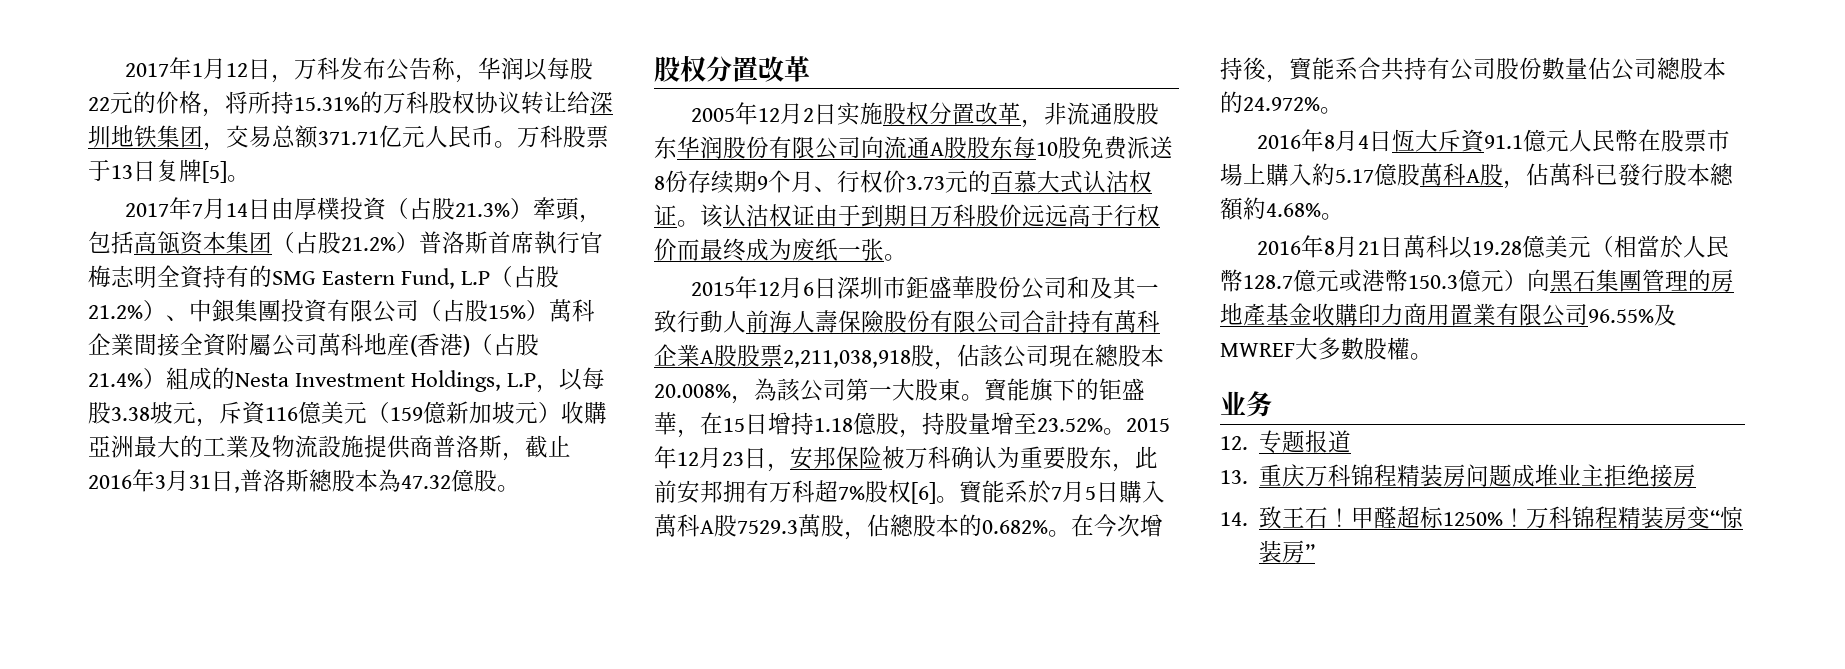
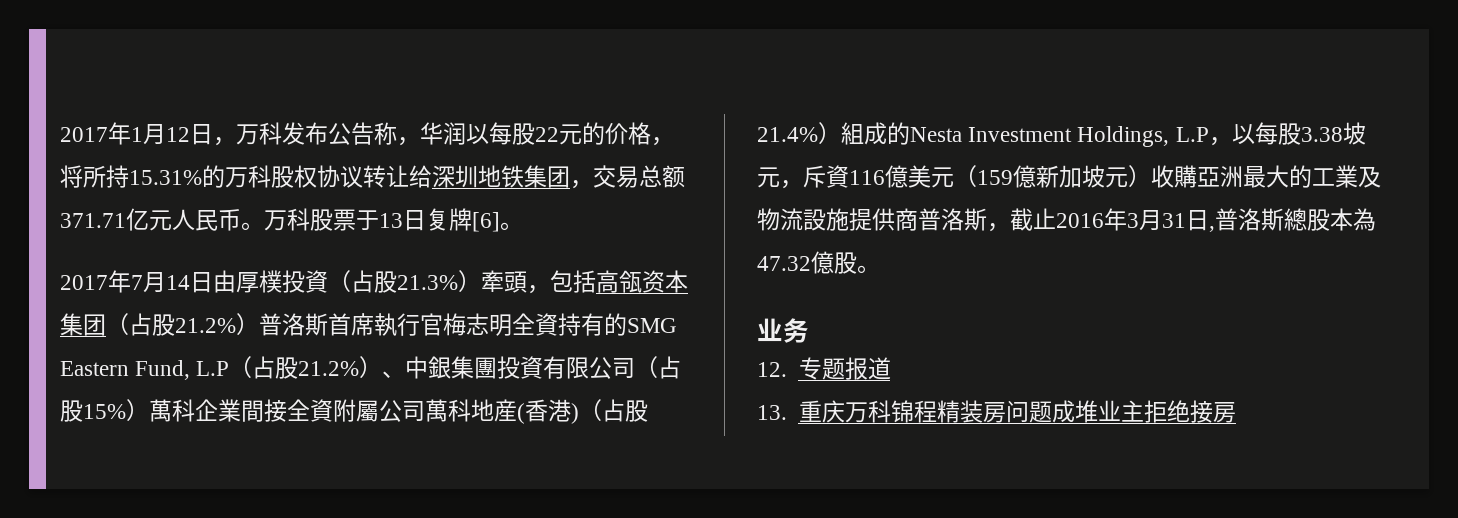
[202,161,227,183] [5] -> [472,212,500,232] [6]
[654,55,810,82] [691,102,1160,128] [654,136,1173,160] [654,170,1152,194] [654,204,1160,228] [654,238,907,262] [691,276,1160,300] [654,310,1160,334] [654,344,1164,370] [654,378,1145,404] [654,412,1170,438] [654,446,1158,472] [654,480,1165,504] [654,514,1163,540] [1220,57,1726,83] [1220,91,1343,114] [1257,129,1731,153] [1220,163,1734,189] [1220,197,1344,221] [1257,235,1730,259] [1220,269,1734,293] [1220,303,1677,327] [1220,337,1433,360] // 股权分置改革 // 2005年12月2日实施股权分置改革，非流通股股东华润股份有限公司向流通A股股东每10股免费派送8份存续期9个月、行权价3.73元的百慕大式认沽权证。该认沽权证由于到期日万科股价远远高于行权价而最终成为废纸一张。 // 2015年12月6日深圳市鉅盛華股份公司和及其一致行動人前海人壽保險股份有限公司合計持有萬科企業A股股票2,211,038,918股，佔該公司現在總股本20.008%，為該公司第一大股東。寶能旗下的钜盛華，在15日增持1.18億股，持股量增至23.52%。2015年12月23日，安邦保险被万科确认为重要股东，此前安邦拥有万科超7%股权[6]。寶能系於7月5日購入萬科A股7529.3萬股，佔總股本的0.682%。在今次增持後，寶能系合共持有公司股份數量佔公司總股本的24.972%。 // 2016年8月4日恆大斥資91.1億元人民幣在股票市場上購入約5.17億股萬科A股，佔萬科已發行股本總額約4.68%。 // 2016年8月21日萬科以19.28億美元（相當於人民幣128.7億元或港幣150.3億元）向黑石集團管理的房地產基金收購印力商用置業有限公司96.55%及MWREF大多數股權。 -> (880, 269) none
[1220,506,1744,529] [1259,540,1316,563] // 14.致王石！甲醛超标1250%！万科锦程精装房变“惊装房” -> (1236, 412) none

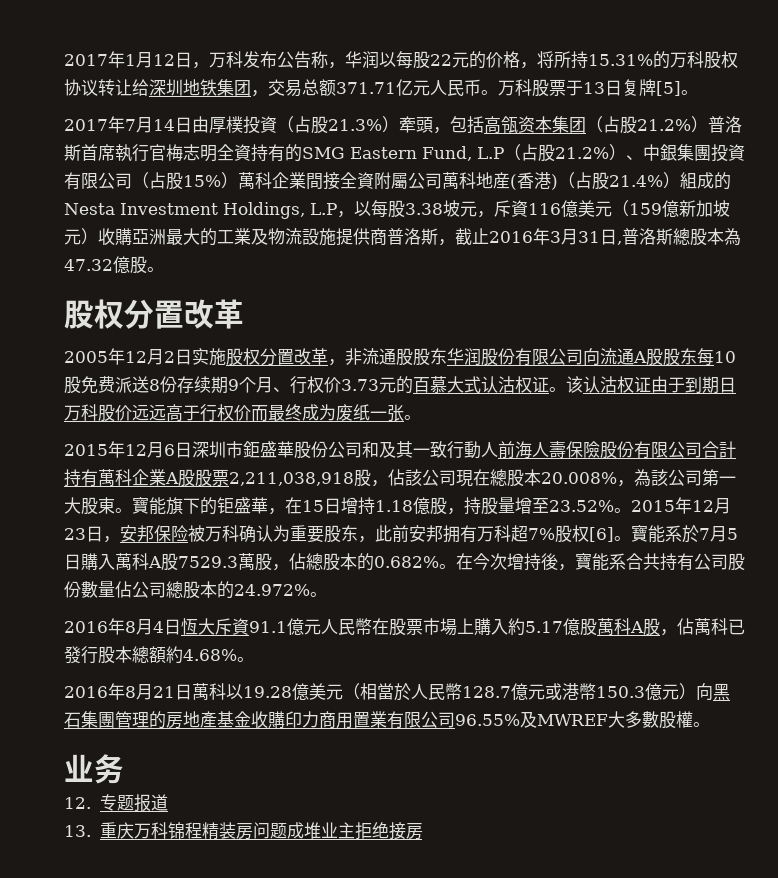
[472,212,500,232] [6] -> [656,81,681,96] [5]
(880, 269) none -> [64,299,244,329] [64,348,736,366] [64,376,736,394] [64,404,421,422] [64,441,736,459] [64,469,736,487] [64,497,731,515] [64,525,738,543] [64,553,745,571] [64,581,327,599] [64,618,745,636] [64,646,254,664] [64,683,730,701] [64,711,710,729] // 股权分置改革 // 2005年12月2日实施股权分置改革，非流通股股东华润股份有限公司向流通A股股东每10股免费派送8份存续期9个月、行权价3.73元的百慕大式认沽权证。该认沽权证由于到期日万科股价远远高于行权价而最终成为废纸一张。 // 2015年12月6日深圳市鉅盛華股份公司和及其一致行動人前海人壽保險股份有限公司合計持有萬科企業A股股票2,211,038,918股，佔該公司現在總股本20.008%，為該公司第一大股東。寶能旗下的钜盛華，在15日增持1.18億股，持股量增至23.52%。2015年12月23日，安邦保险被万科确认为重要股东，此前安邦拥有万科超7%股权[6]。寶能系於7月5日購入萬科A股7529.3萬股，佔總股本的0.682%。在今次增持後，寶能系合共持有公司股份數量佔公司總股本的24.972%。 // 2016年8月4日恆大斥資91.1億元人民幣在股票市場上購入約5.17億股萬科A股，佔萬科已發行股本總額約4.68%。 // 2016年8月21日萬科以19.28億美元（相當於人民幣128.7億元或港幣150.3億元）向黑石集團管理的房地產基金收購印力商用置業有限公司96.55%及MWREF大多數股權。

